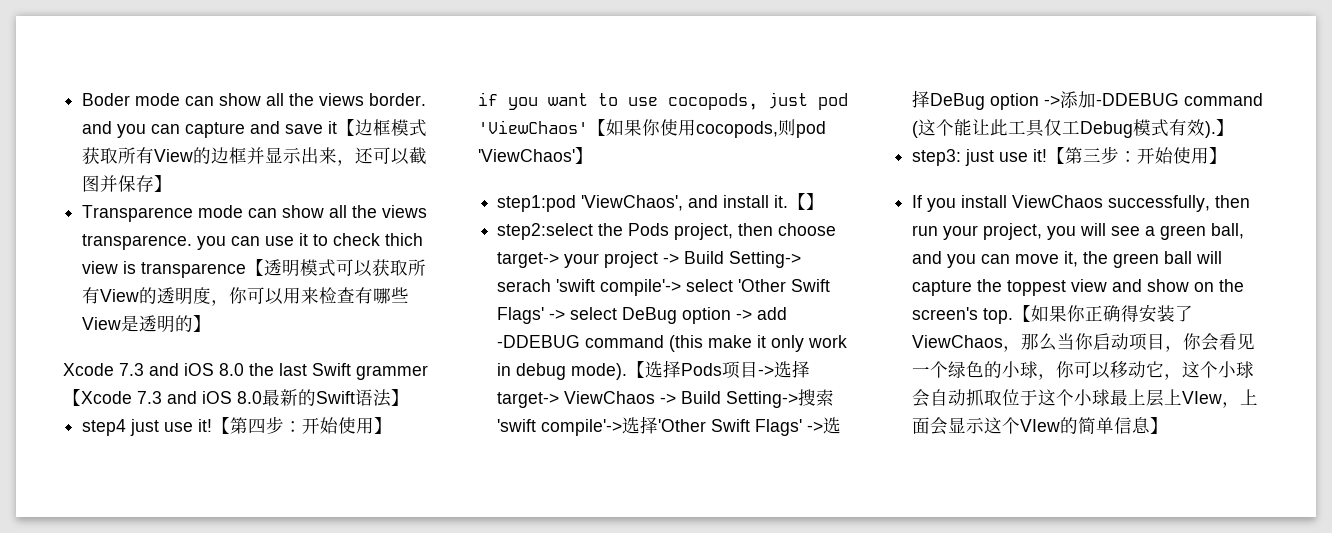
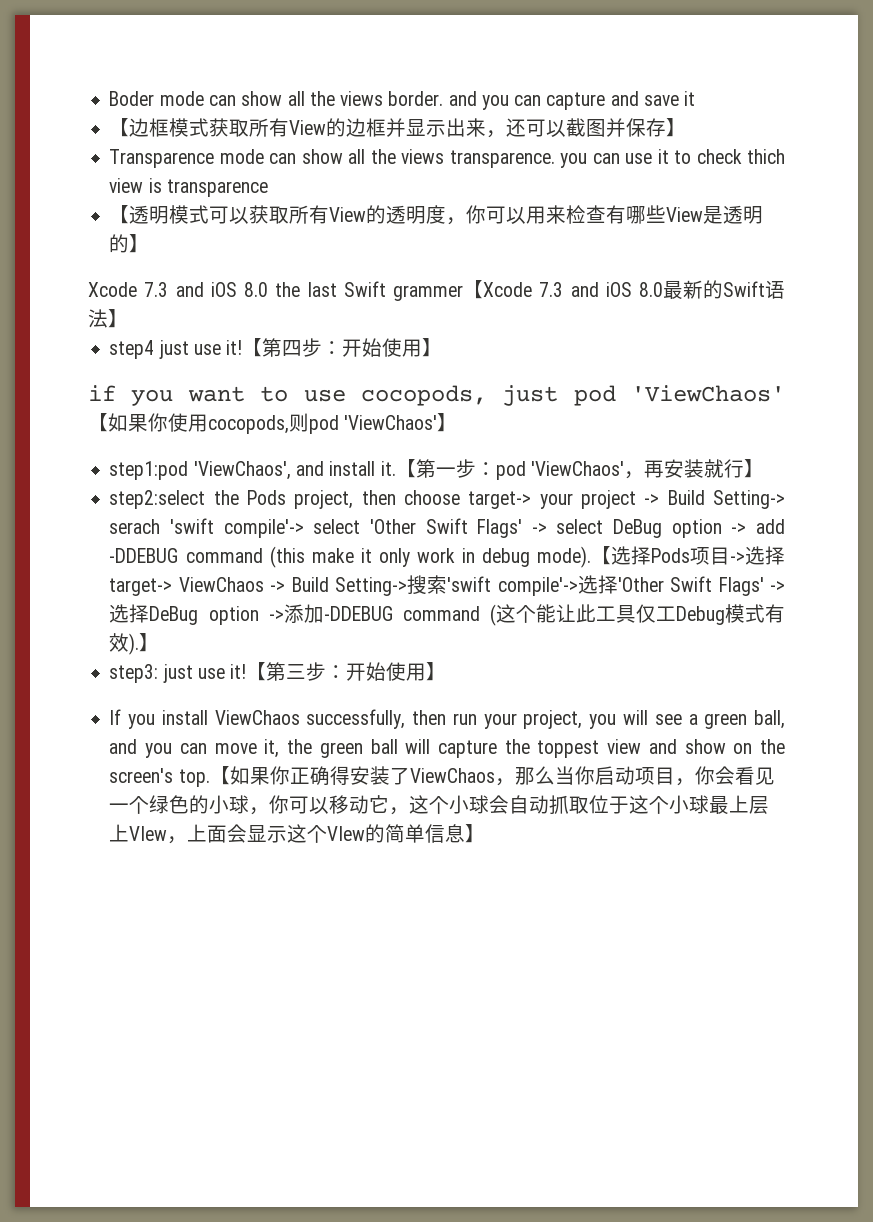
(338, 127) none -> (696, 98) //
(247, 270) none -> (268, 188) //
(807, 201) none -> [415,459,744,480] 第一步：pod 'ViewChaos'，再安装就行

